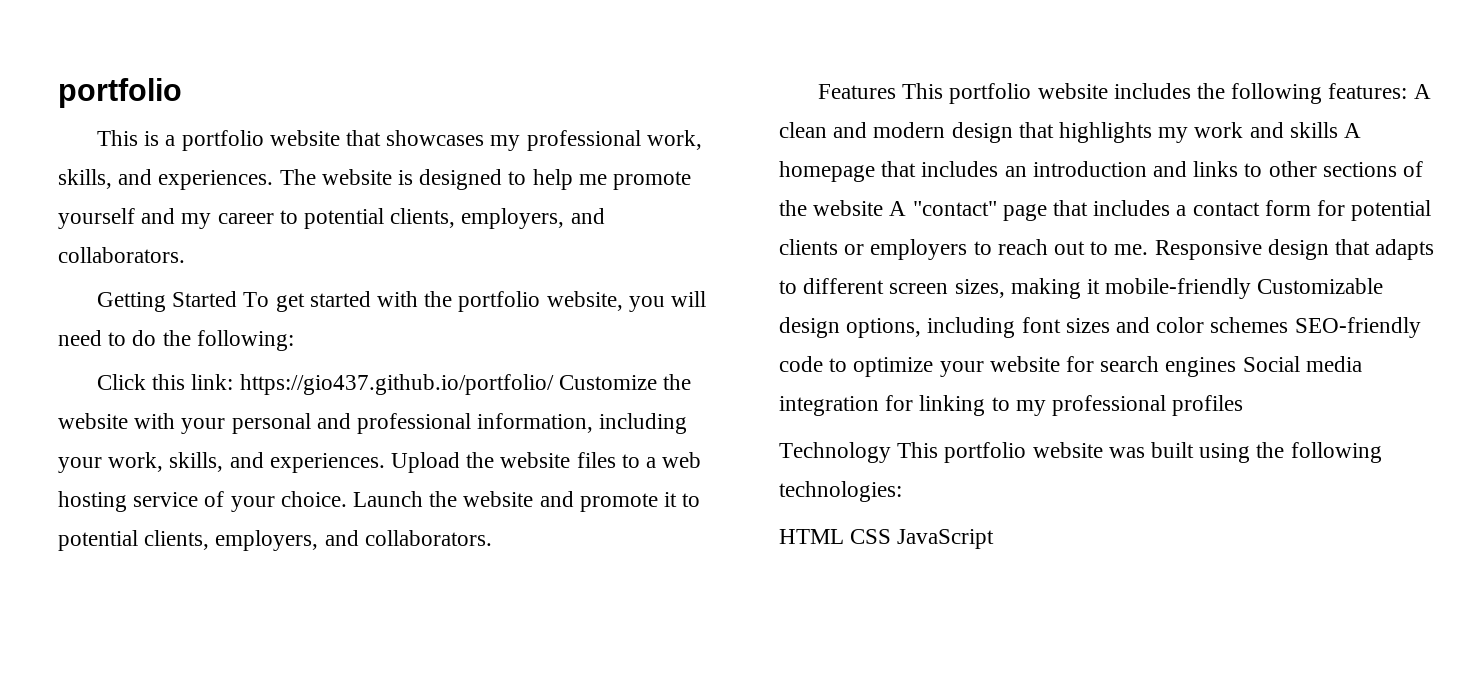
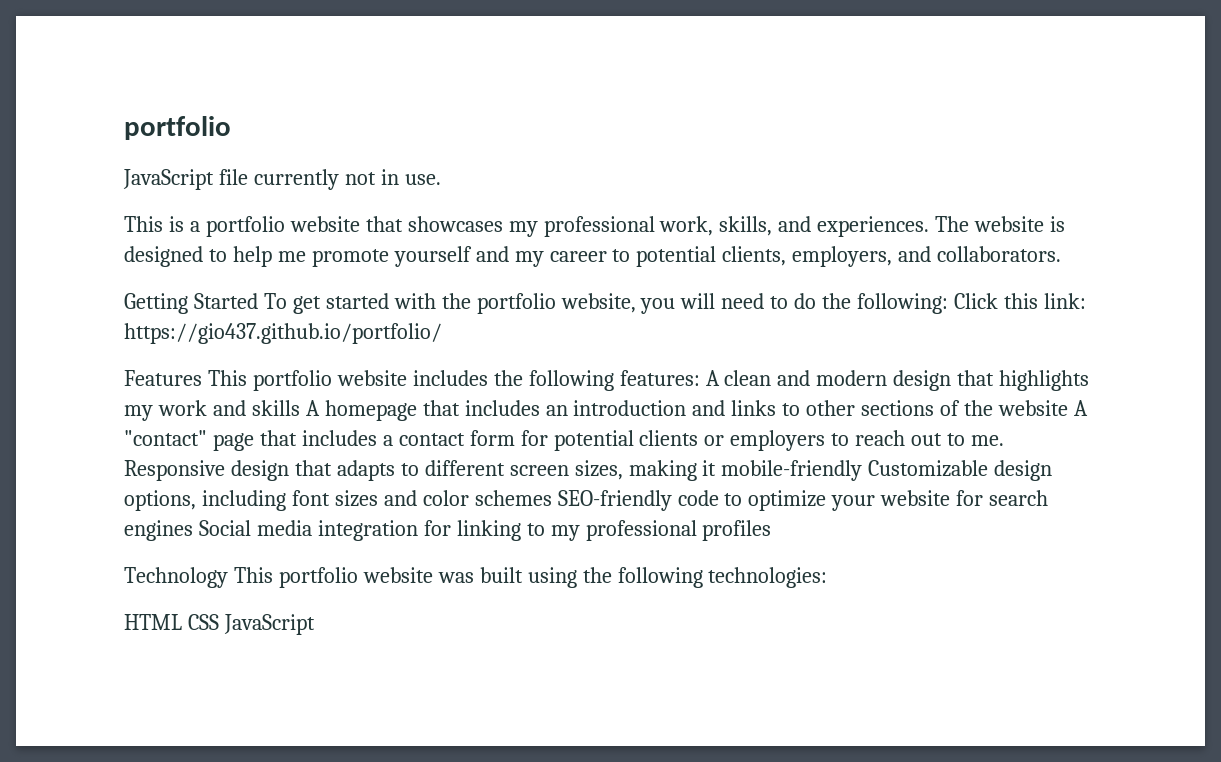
[58,78,182,108] portfolio -> [124,116,231,140] [123,169,441,190] portfolio // JavaScript file currently not in use.
(294, 340) // -> (949, 303) none
[558,374,692,390] [58,413,688,434] [58,452,702,473] [58,491,701,512] [58,530,492,551] Customize the website with your personal and professional information, including your work, skills, and experiences. Upload the website files to a web hosting service of your choice. Launch the website and promote it to potential clients, employers, and collaborators. -> (442, 333) none

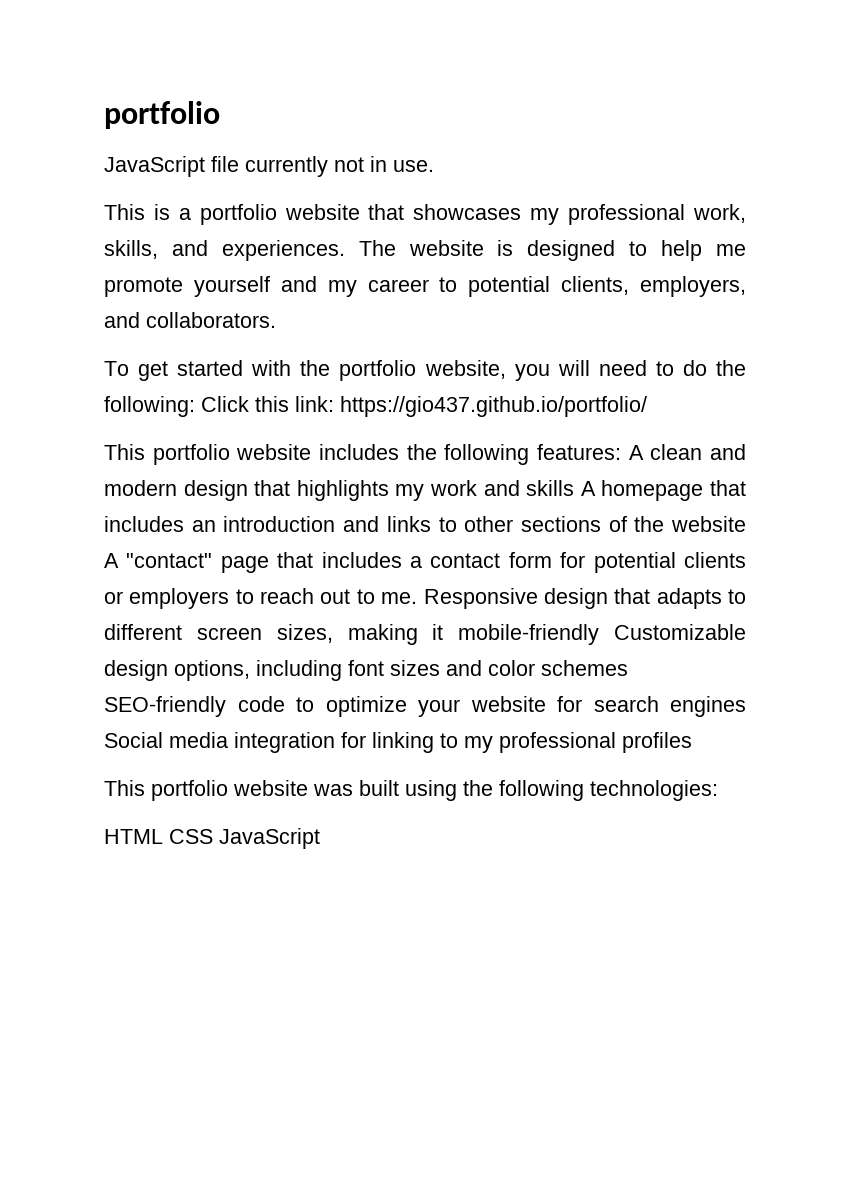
[124,293,258,314] Getting Started -> (276, 320) none
[124,370,202,386] Features -> (647, 406) none
[124,567,228,588] Technology -> (692, 742) none

